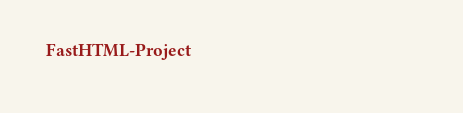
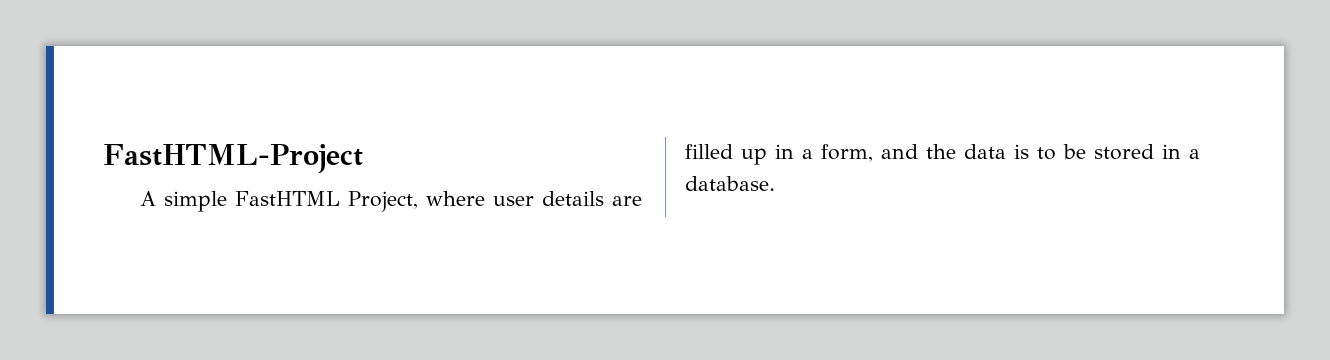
(191, 51) none -> [140,191,643,212] [685,144,1200,165] [685,176,775,191] // A simple FastHTML Project, where user details are filled up in a form, and the data is to be stored in a database.

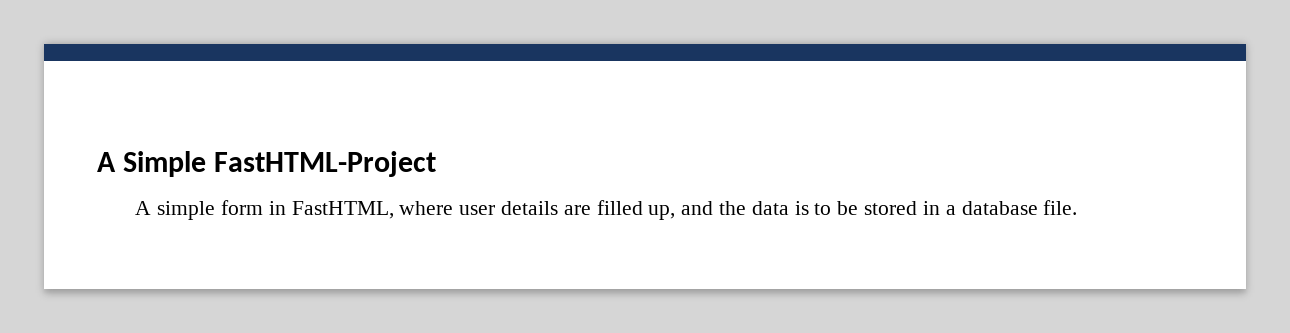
(103, 158) none -> [97,151,207,177] A Simple
[235,191,419,212] FastHTML Project, -> [221,200,394,219] form in FastHTML,
[741,144,873,165] up in a form, -> [648,205,676,220] up,
[685,176,775,191] database. -> [961,200,1078,215] database file.

